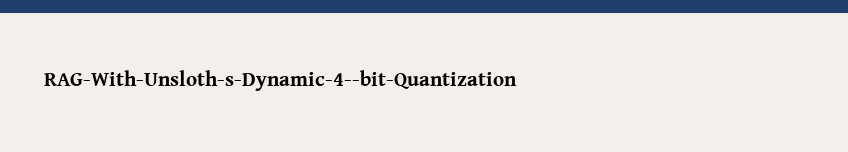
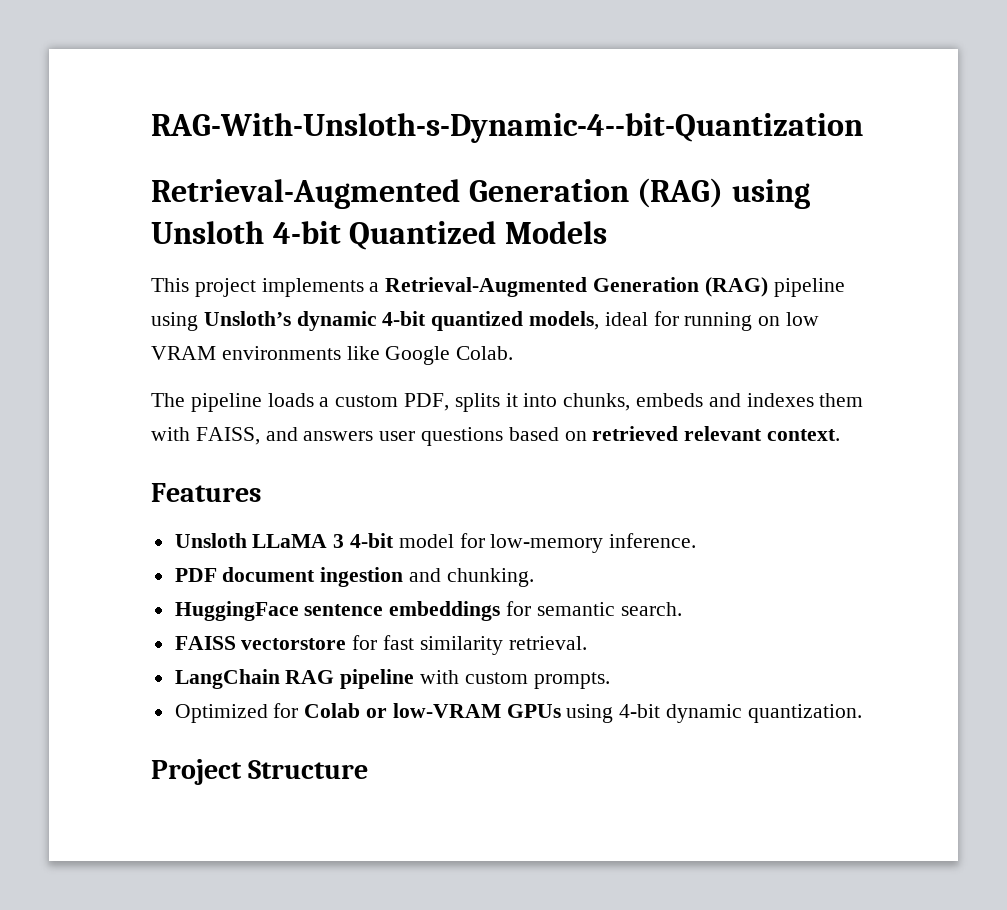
(517, 80) none -> [151,178,810,209] [151,221,607,250] [151,277,845,297] [151,311,820,331] [151,346,514,365] [151,393,864,412] [151,426,841,446] [151,483,261,502] [174,533,697,553] [174,567,534,587] [174,601,682,621] [174,635,587,655] [174,669,610,689] [174,703,862,723] [151,759,369,785] // Retrieval-Augmented Generation (RAG) using Unsloth 4-bit Quantized Models // This project implements a Retrieval-Augmented Generation (RAG) pipeline using Unsloth’s dynamic 4-bit quantized models, ideal for running on low VRAM environments like Google Colab. // The pipeline loads a custom PDF, splits it into chunks, embeds and indexes them with FAISS, and answers user questions based on retrieved relevant context. // Features // Unsloth LLaMA 3 4-bit model for low-memory inference. // PDF document ingestion and chunking. // HuggingFace sentence embeddings for semantic search. // FAISS vectorstore for fast similarity retrieval. // LangChain RAG pipeline with custom prompts. // Optimized for Colab or low-VRAM GPUs using 4-bit dynamic quantization. // Project Structure

